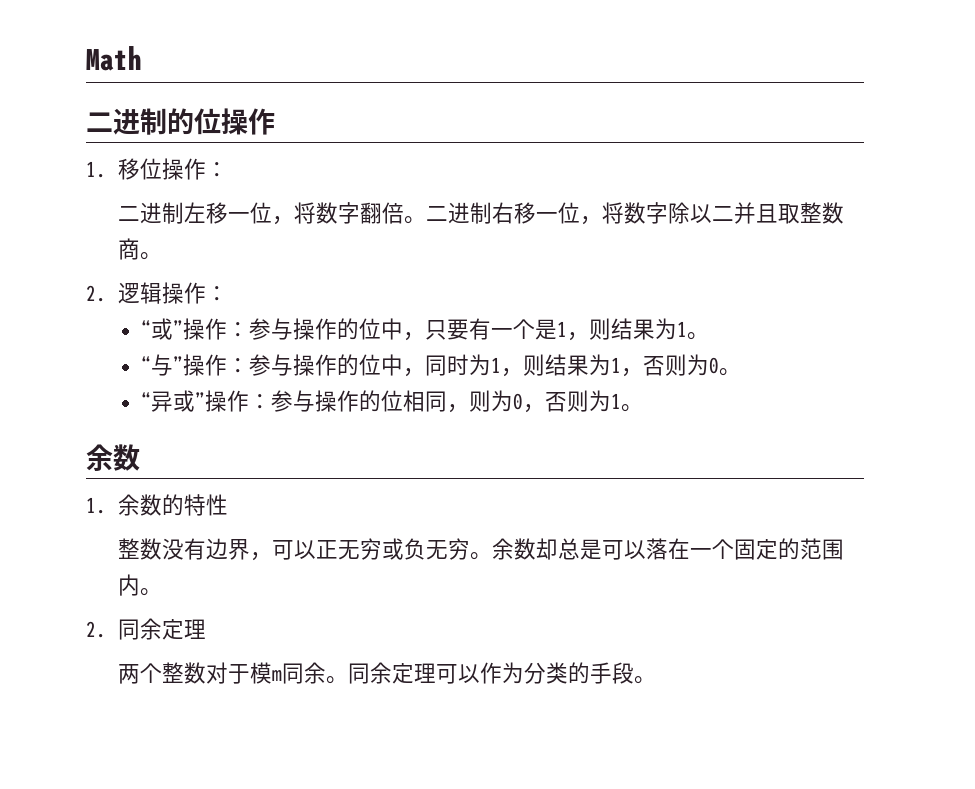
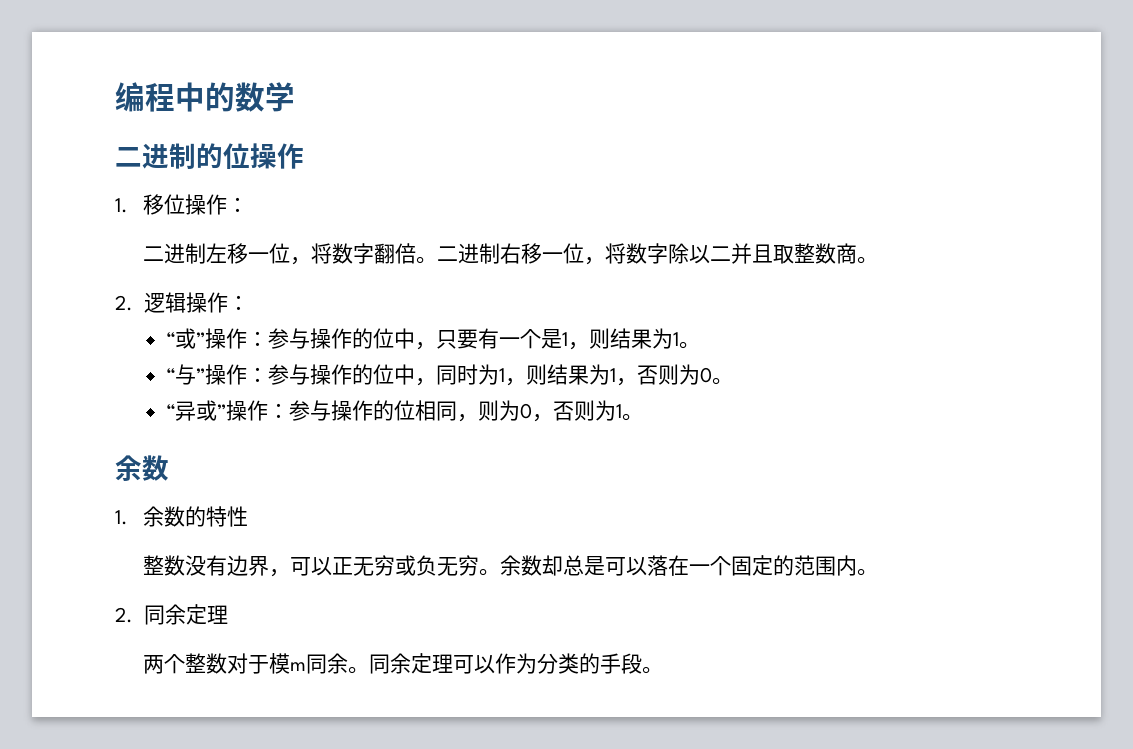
[86,46,142,71] Math -> [115,82,295,112] 编程中的数学

